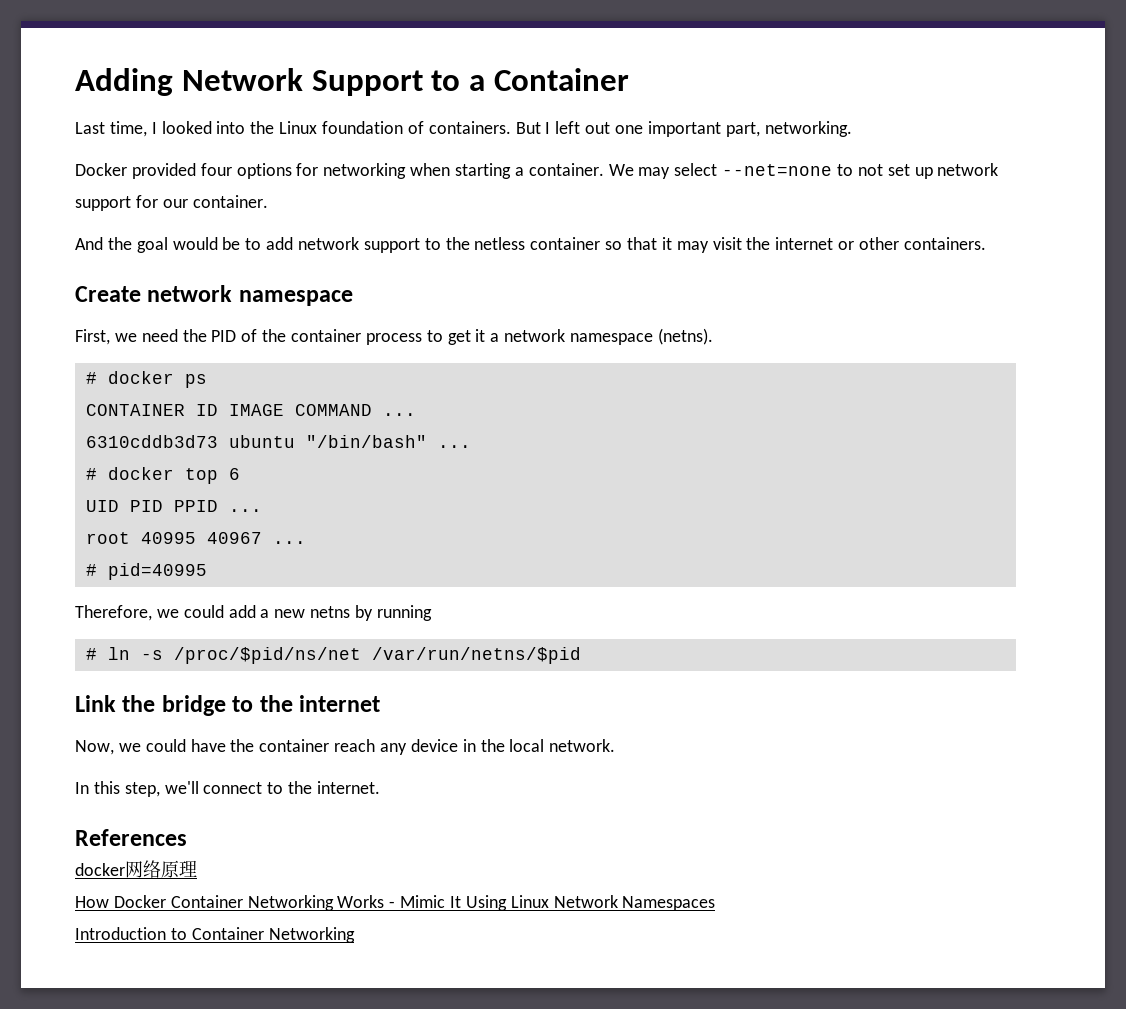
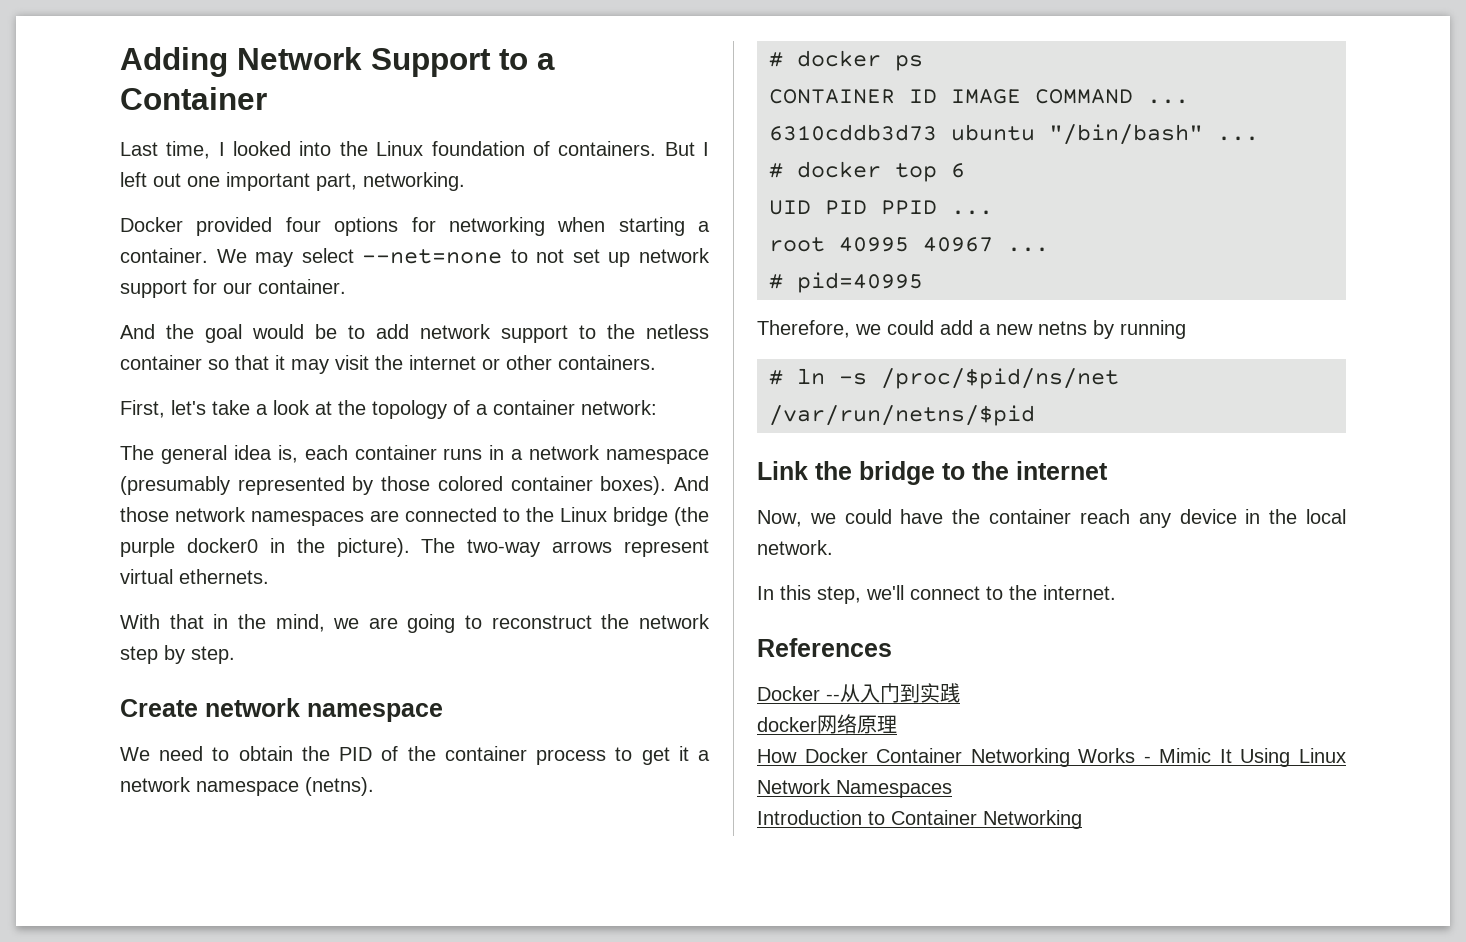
(986, 243) none -> [120,400,657,419] [120,445,709,464] [120,476,709,495] [120,507,709,526] [120,538,709,557] [120,569,269,584] [120,614,710,633] [120,645,235,664] // First, let's take a look at the topology of a container network: // The general idea is, each container runs in a network namespace (presumably represented by those colored container boxes). And those network namespaces are connected to the Linux bridge (the purple docker0 in the picture). The two-way arrows represent virtual ethernets. // With that in the mind, we are going to reconstruct the network step by step.
[75,329,178,345] First, we need -> [120,746,293,761] We need to obtain
(187, 837) none -> [757,683,960,703] // Docker --从入门到实践

